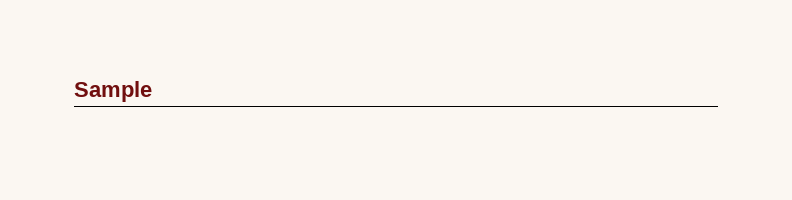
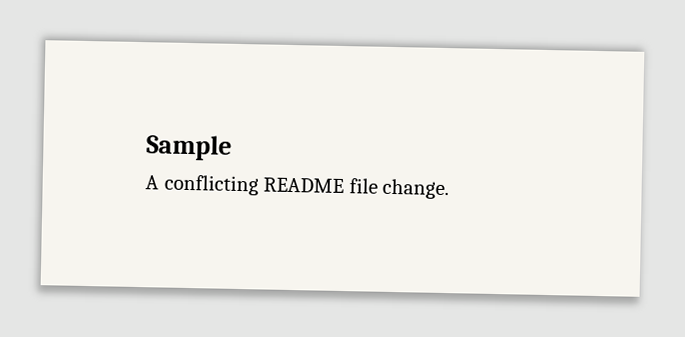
(152, 91) none -> [145,174,450,200] // A conflicting README file change.

